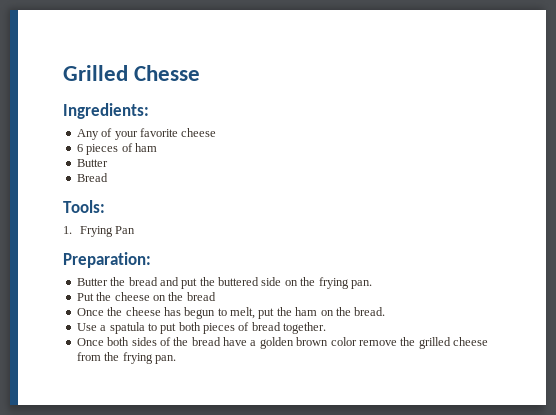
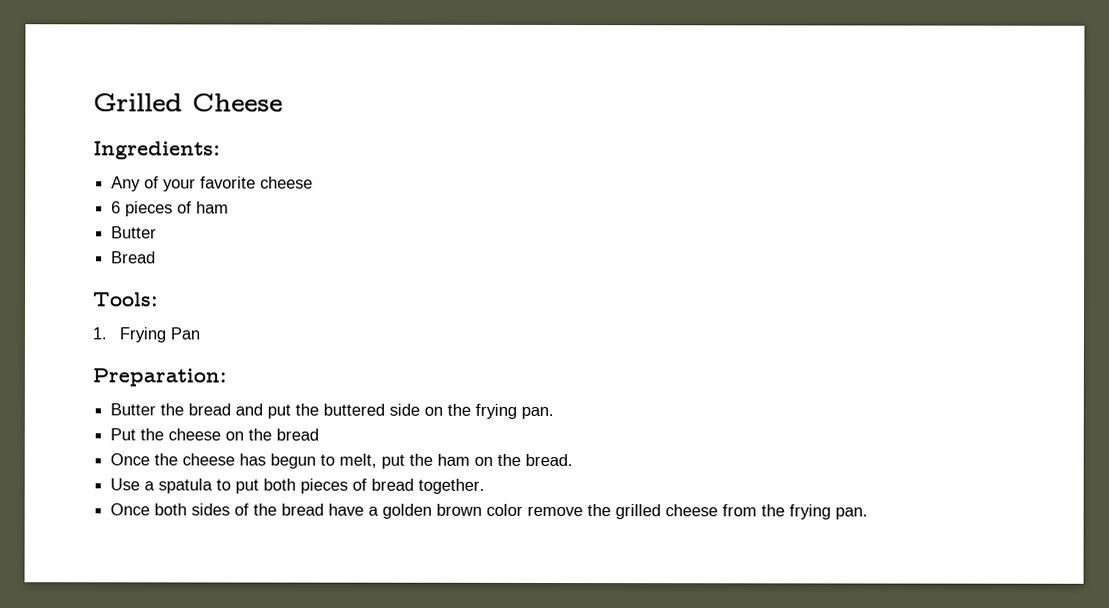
[134,65,201,81] Chesse -> [192,93,283,112] Cheese

